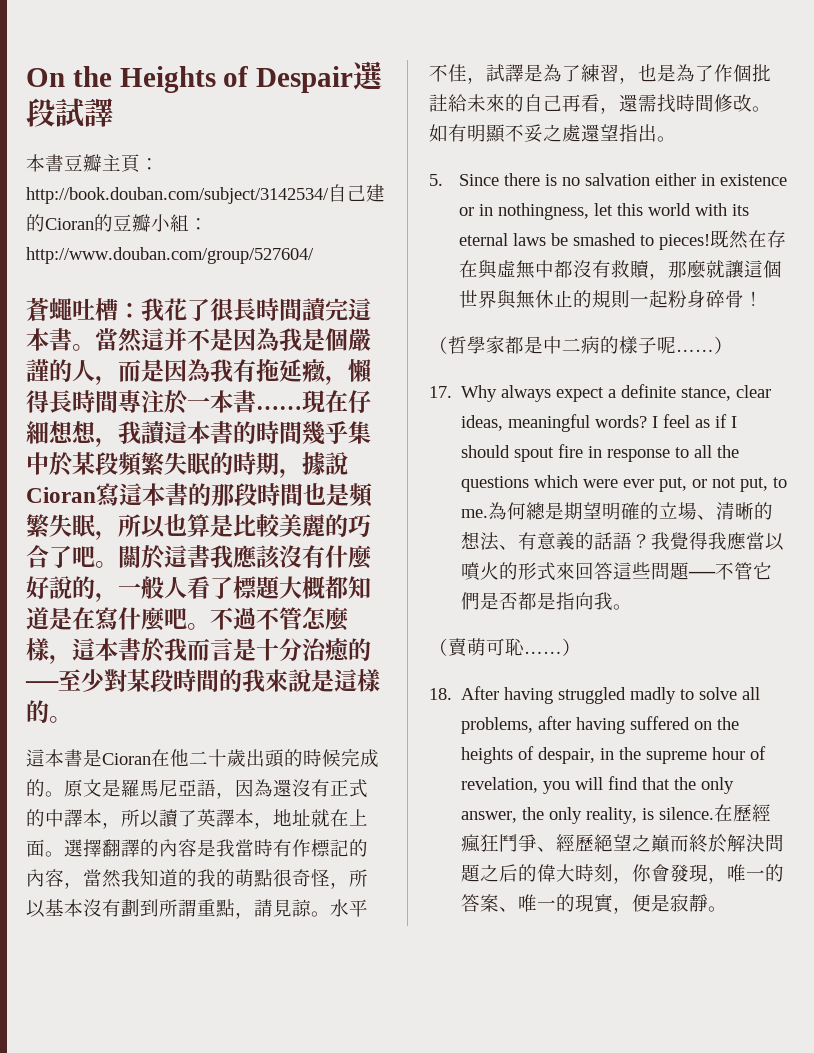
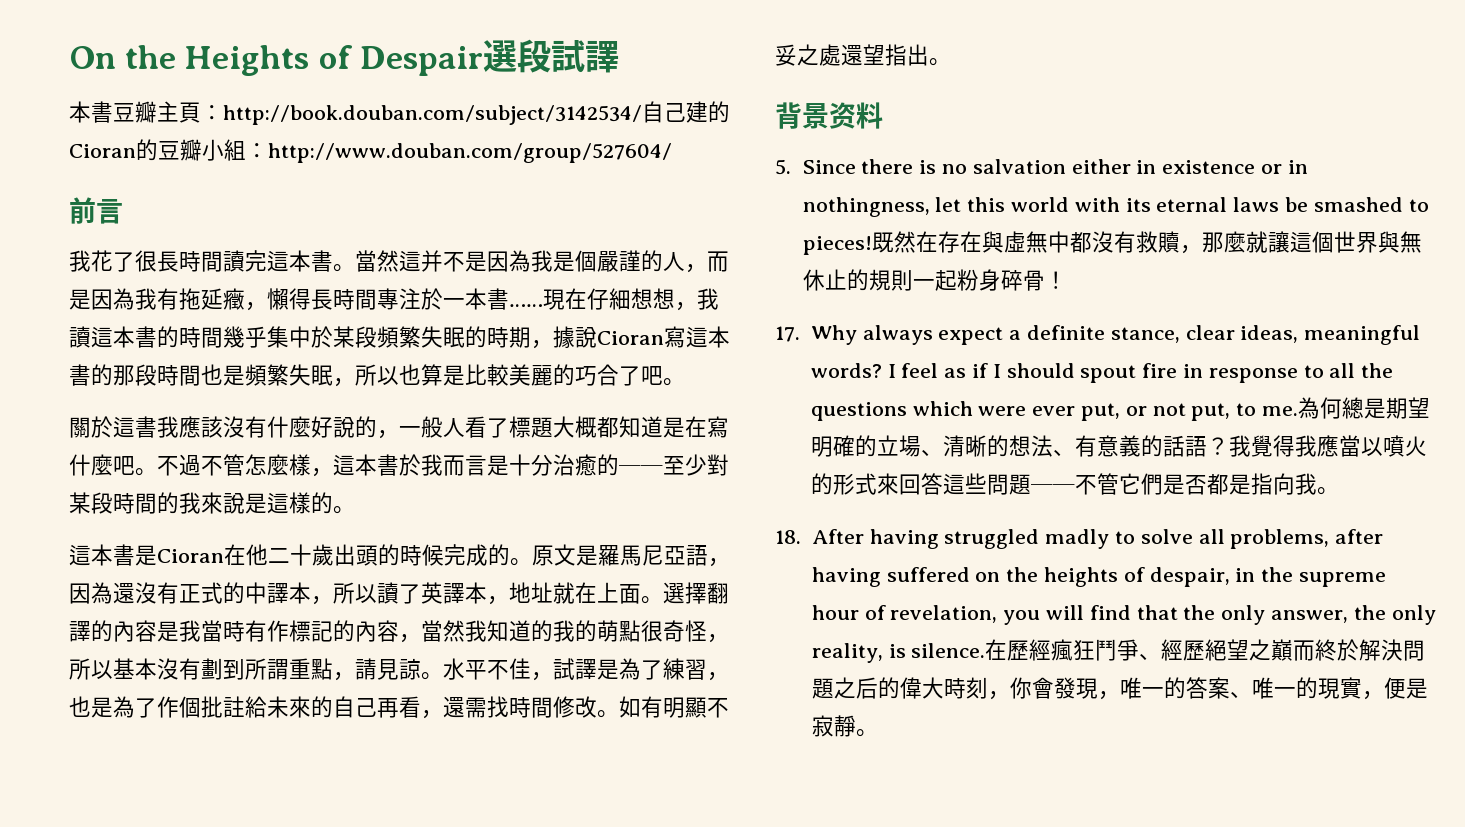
[26,297,141,321] 蒼蠅吐槽： -> [69,197,123,224] 前言 //
(118, 564) none -> (685, 382) //
(676, 139) none -> [775,102,883,129] // 背景资料
[429,336,733,354] // （哲學家都是中二病的樣子呢……） -> (1067, 280) none
[429,638,581,657] // （賣萌可恥……） -> (1339, 491) none

